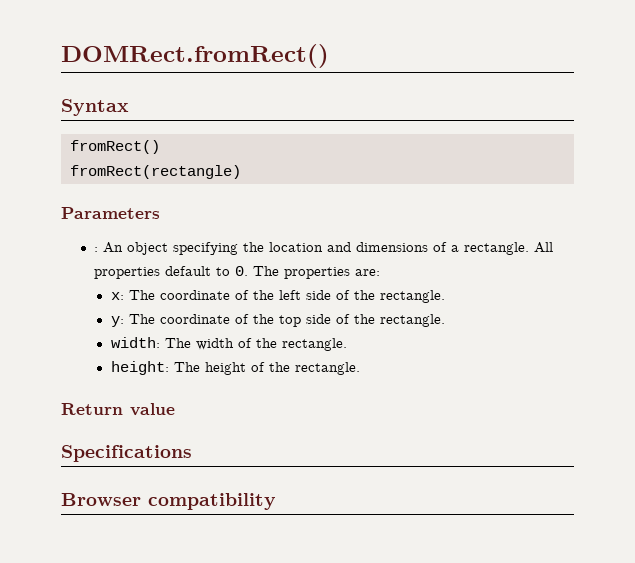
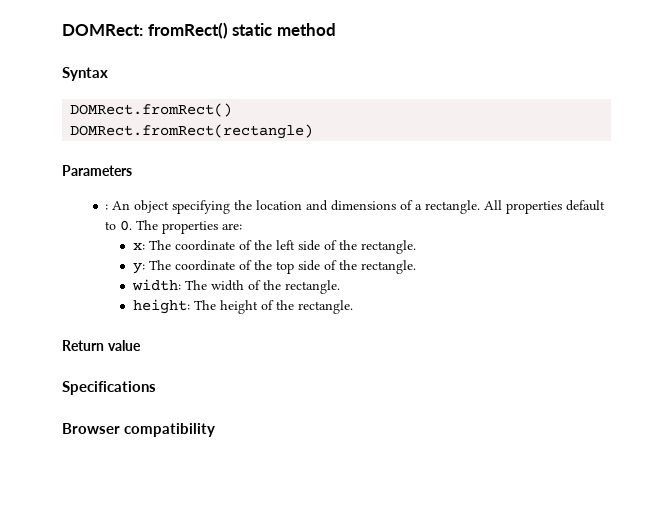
[61,44,329,68] DOMRect.fromRect() -> [62,22,336,39] DOMRect: fromRect() static method
[70,140,160,154] [70,165,241,179] fromRect() // fromRect(rectangle) -> [70,103,233,117] [70,124,314,139] DOMRect.fromRect() // DOMRect.fromRect(rectangle)

